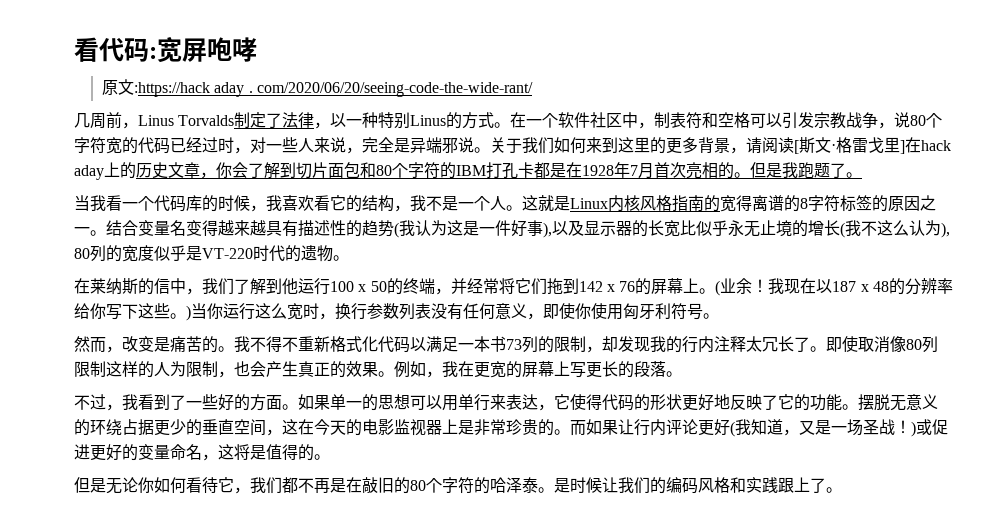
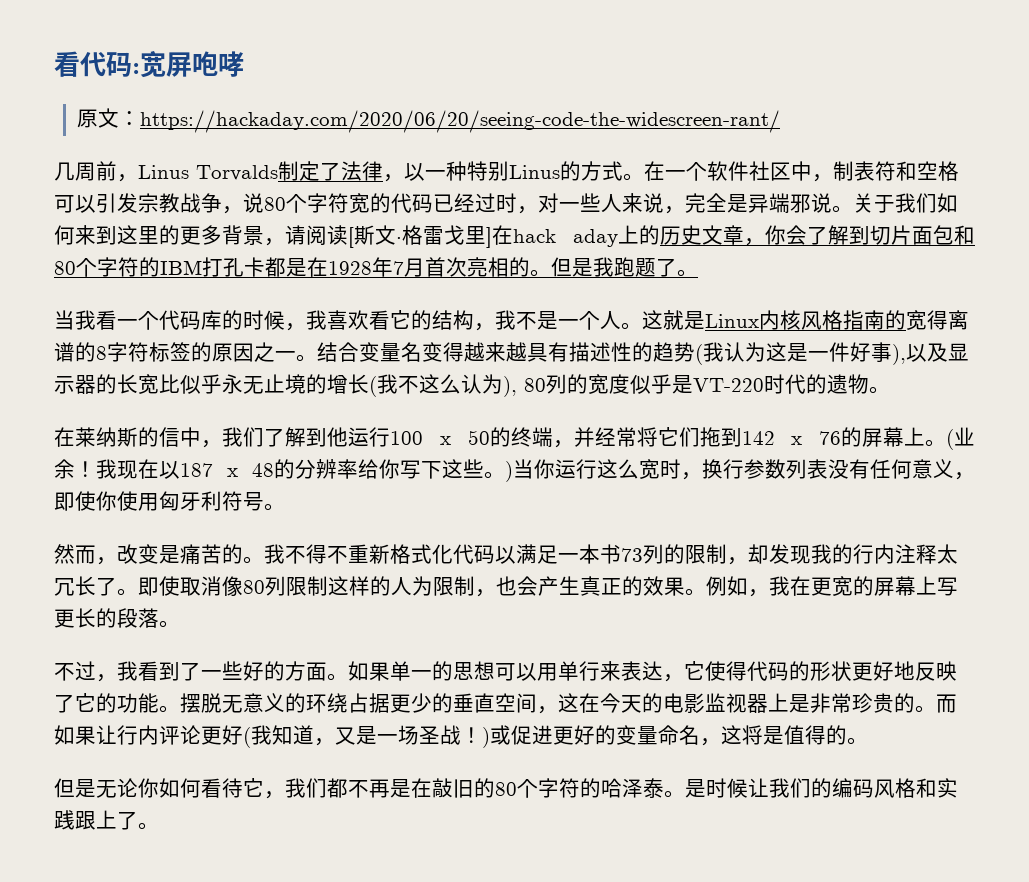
[134,82,534,97] :https://hack aday . com/2020/06/20/seeing-code-the-wide-rant/ -> [119,110,781,133] ：https://hackaday.com/2020/06/20/seeing-code-the-widescreen-rant/

